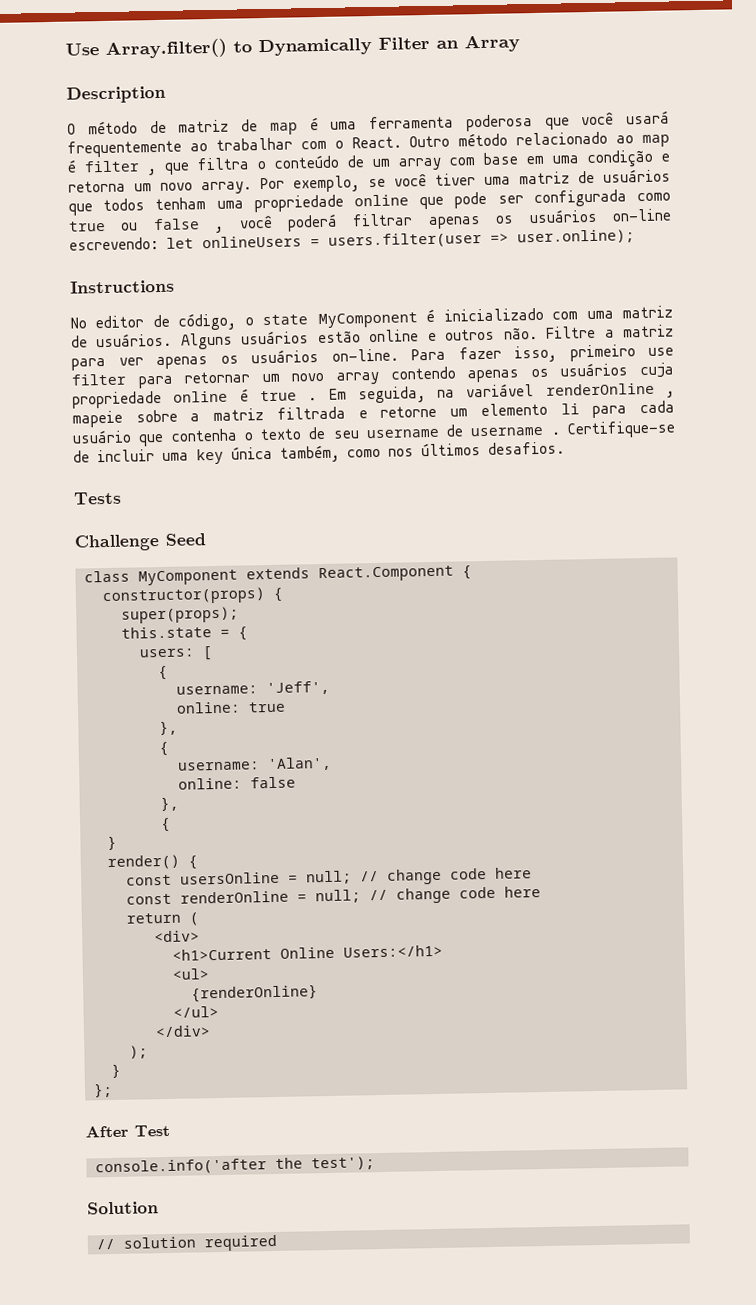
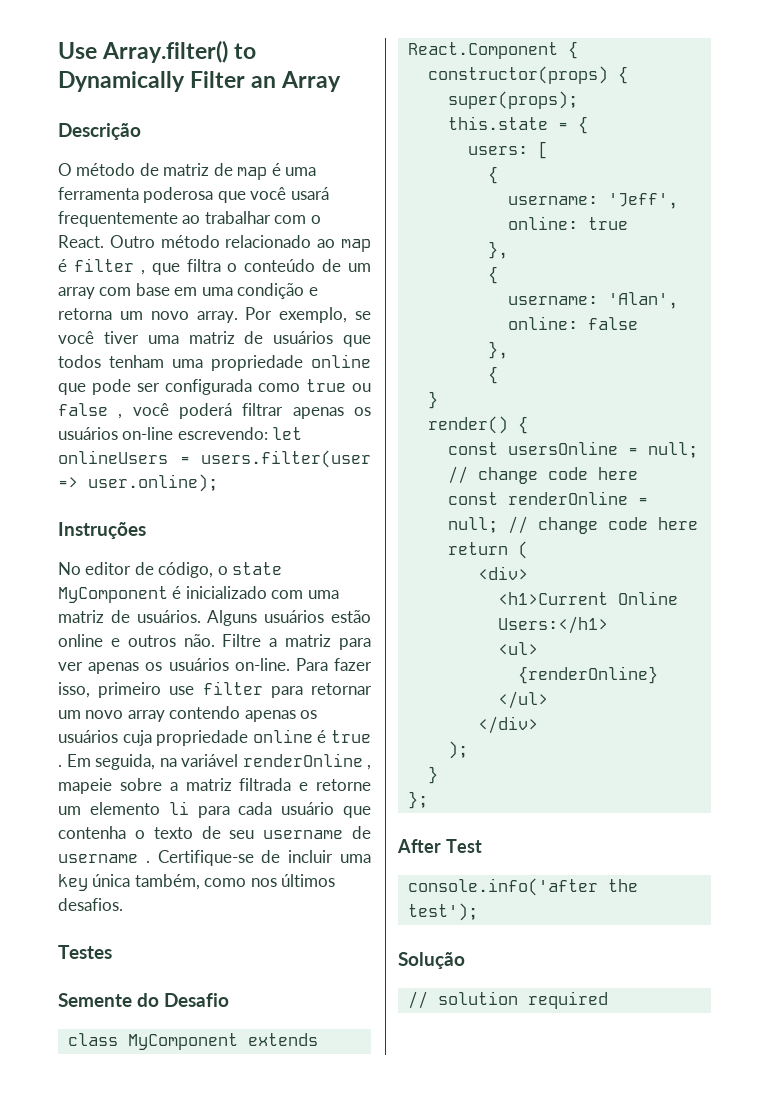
[66,85,166,104] Description -> [58,123,141,140] Descrição
[70,279,175,294] Instructions -> [58,522,146,539] Instruções
[73,491,122,505] [74,533,206,552] Tests // Challenge Seed -> [58,945,112,959] [58,993,230,1007] Testes // Semente do Desafio
[87,1201,159,1215] Solution -> [398,952,465,969] Solução

